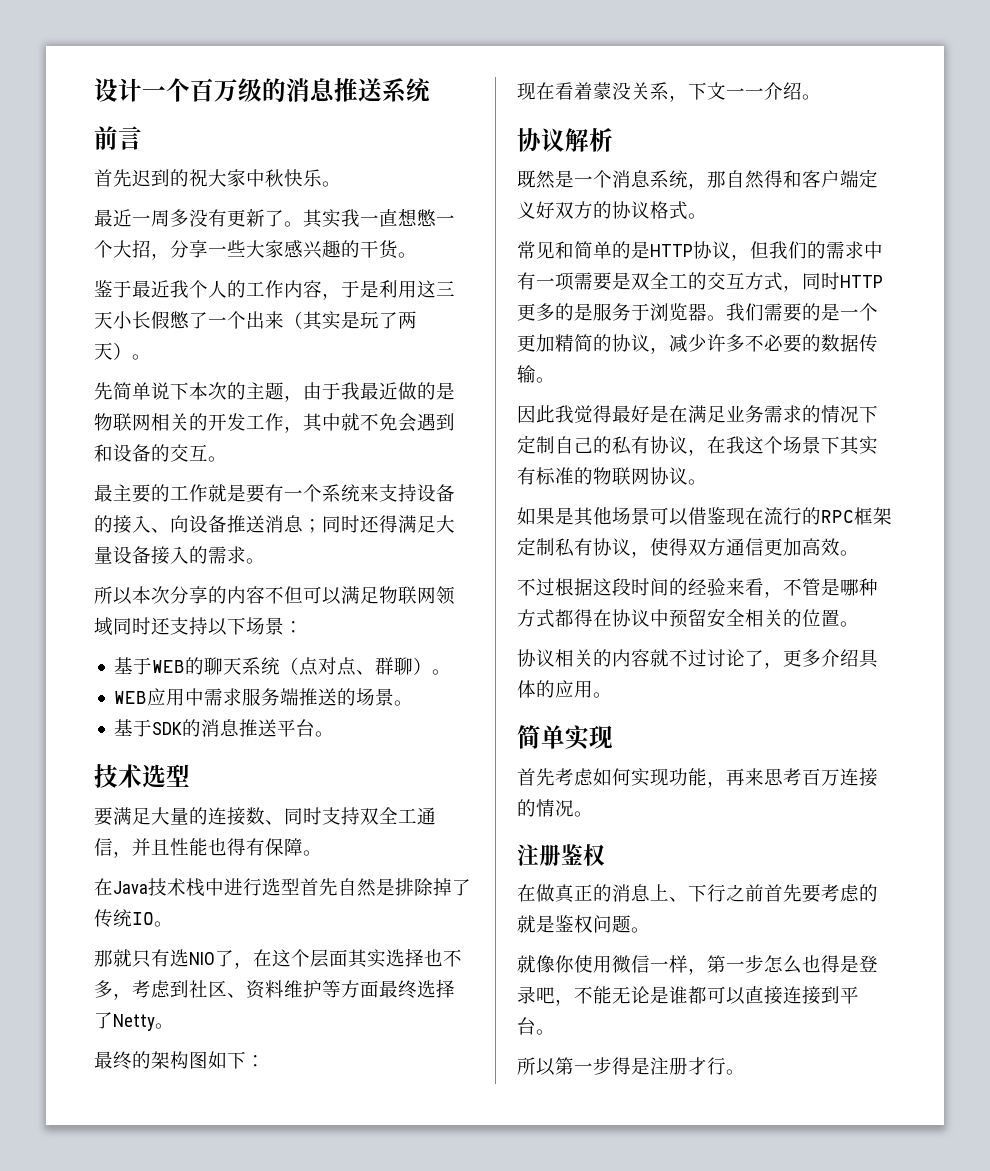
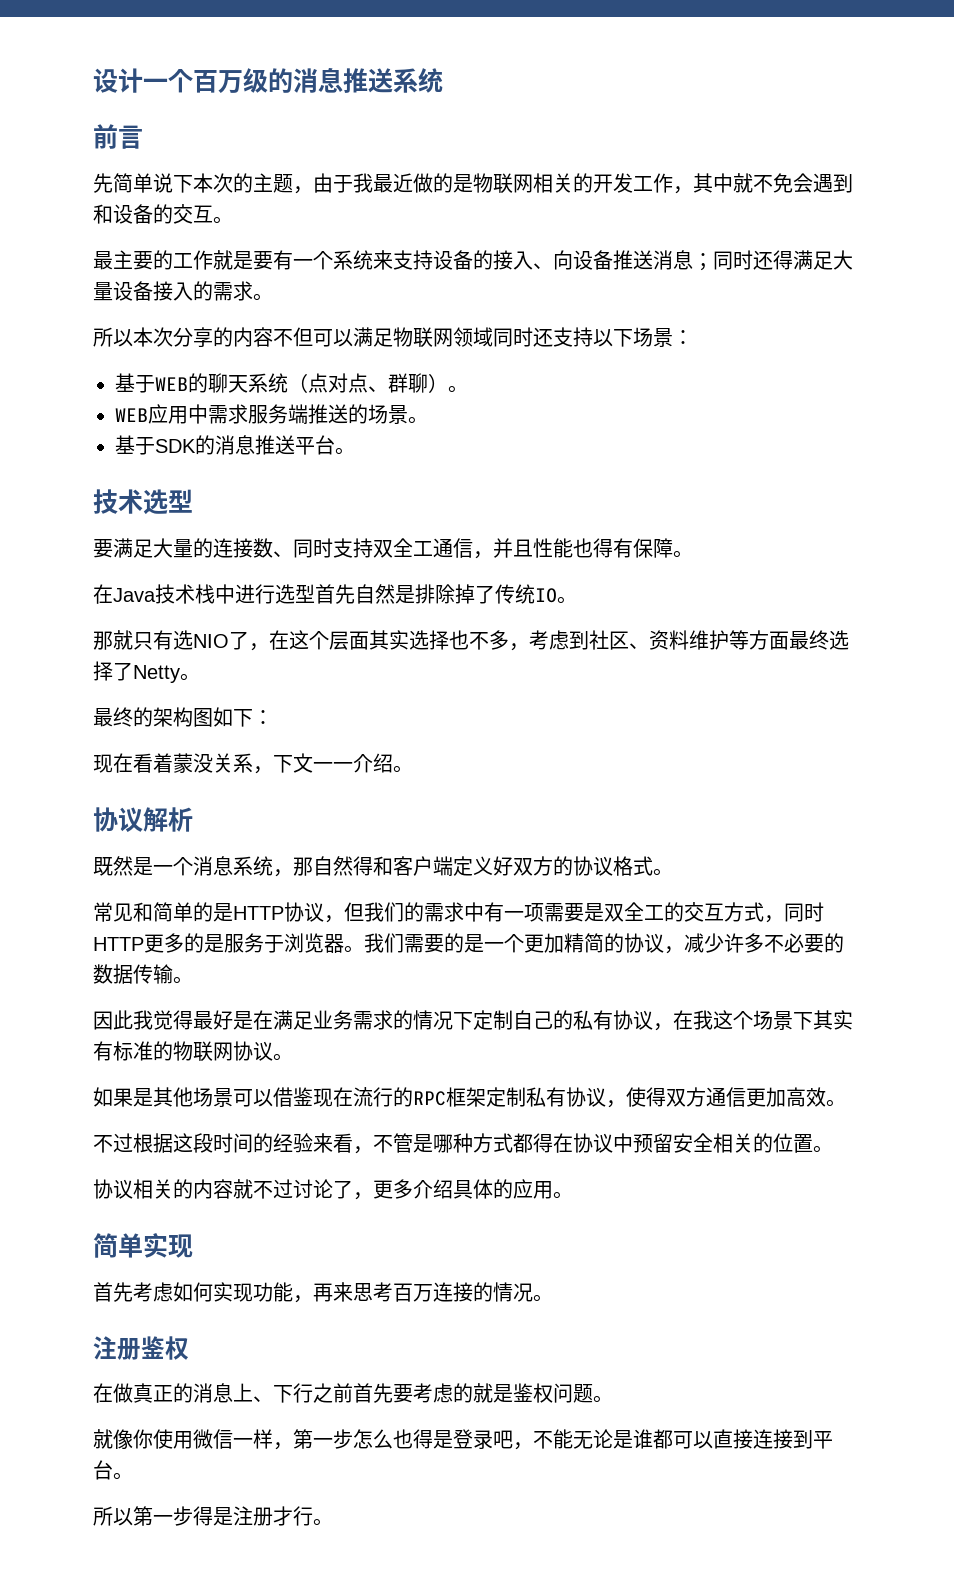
[94,169,341,187] [94,208,455,228] [94,240,417,260] [94,280,455,300] [94,311,417,330] [94,342,151,360] // 首先迟到的祝大家中秋快乐。 // 最近一周多没有更新了。其实我一直想憋一个大招，分享一些大家感兴趣的干货。 // 鉴于最近我个人的工作内容，于是利用这三天小长假憋了一个出来（其实是玩了两天）。 -> (143, 137) none

